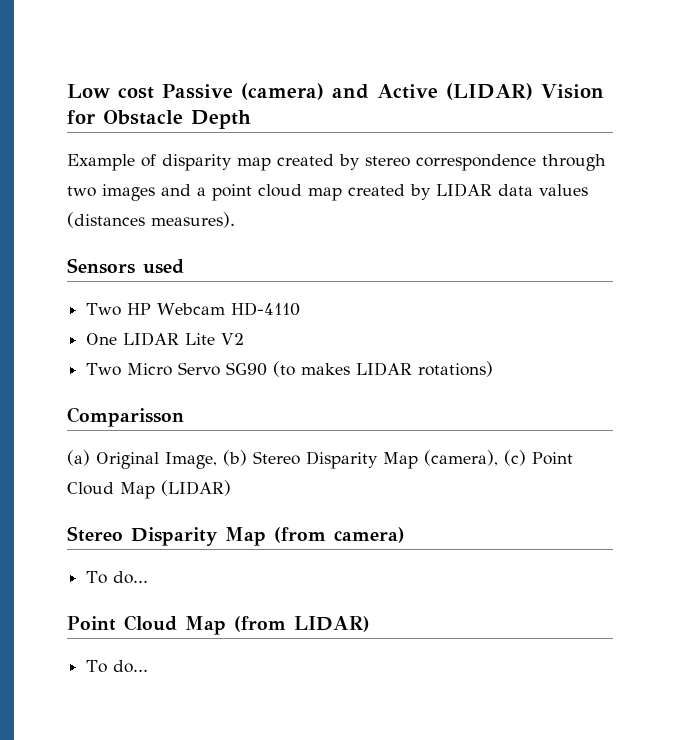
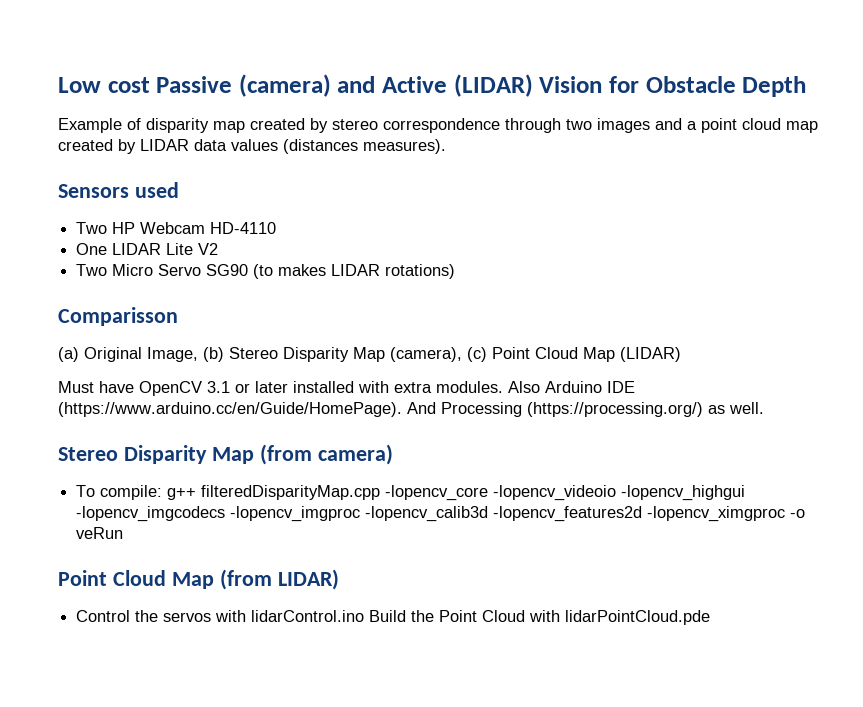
(231, 488) none -> [58,381,635,396] [58,402,764,417] // Must have OpenCV 3.1 or later installed with extra modules. Also Arduino IDE (https://www.arduino.cc/en/Guide/HomePage). And Processing (https://processing.org/) as well.
[113,571,149,584] do... -> [100,485,746,501] [76,506,806,522] [76,527,124,539] compile: g++ filteredDisparityMap.cpp -lopencv_core -lopencv_videoio -lopencv_highgui -lopencv_imgcodecs -lopencv_imgproc -lopencv_calib3d -lopencv_features2d -lopencv_ximgproc -o veRun
[86,660,149,673] To do... -> [76,610,711,625] Control the servos with lidarControl.ino Build the Point Cloud with lidarPointCloud.pde

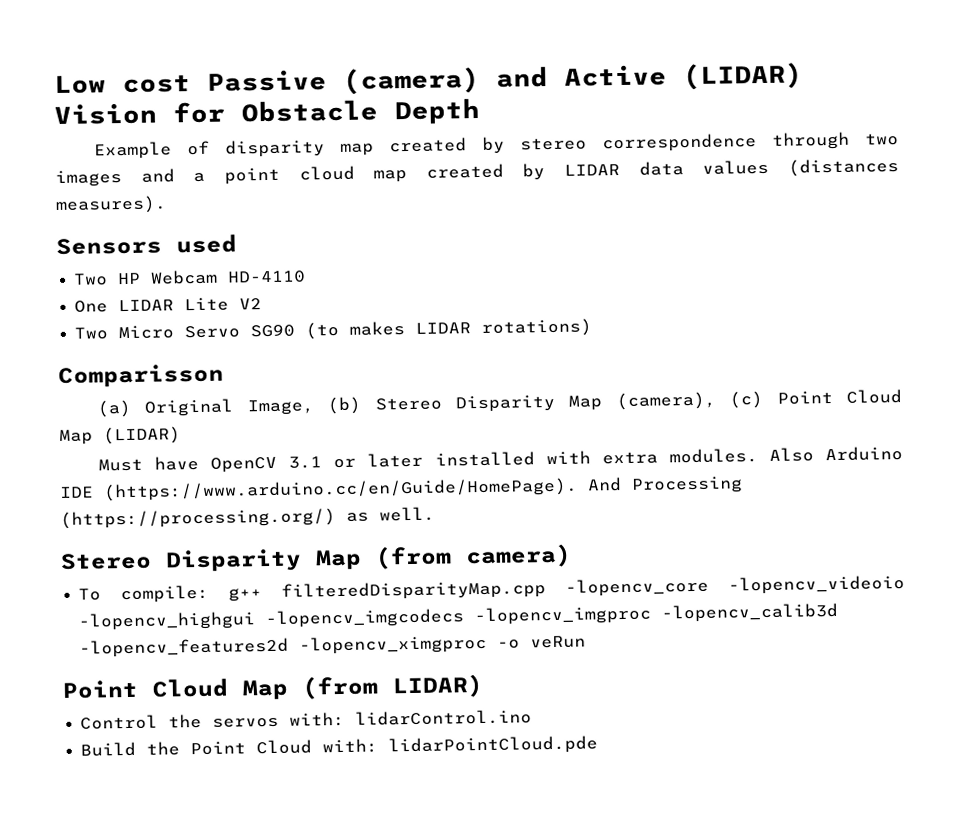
[215,610,247,622] with -> [289,711,346,727] with:
(365, 616) none -> (533, 717) //
[529,610,561,622] with -> [322,738,379,754] with:

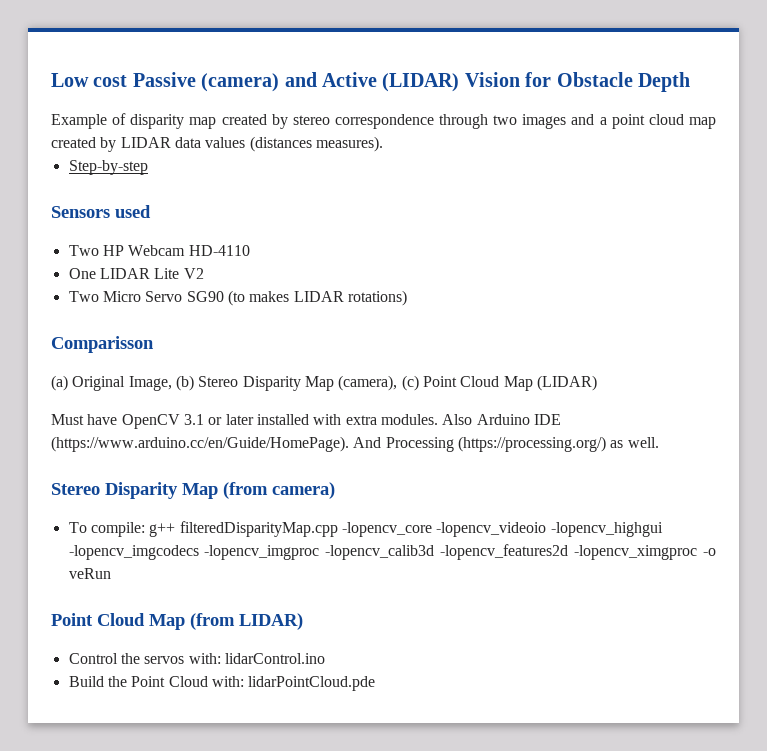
(167, 204) none -> [68,160,148,175] // Step-by-step

